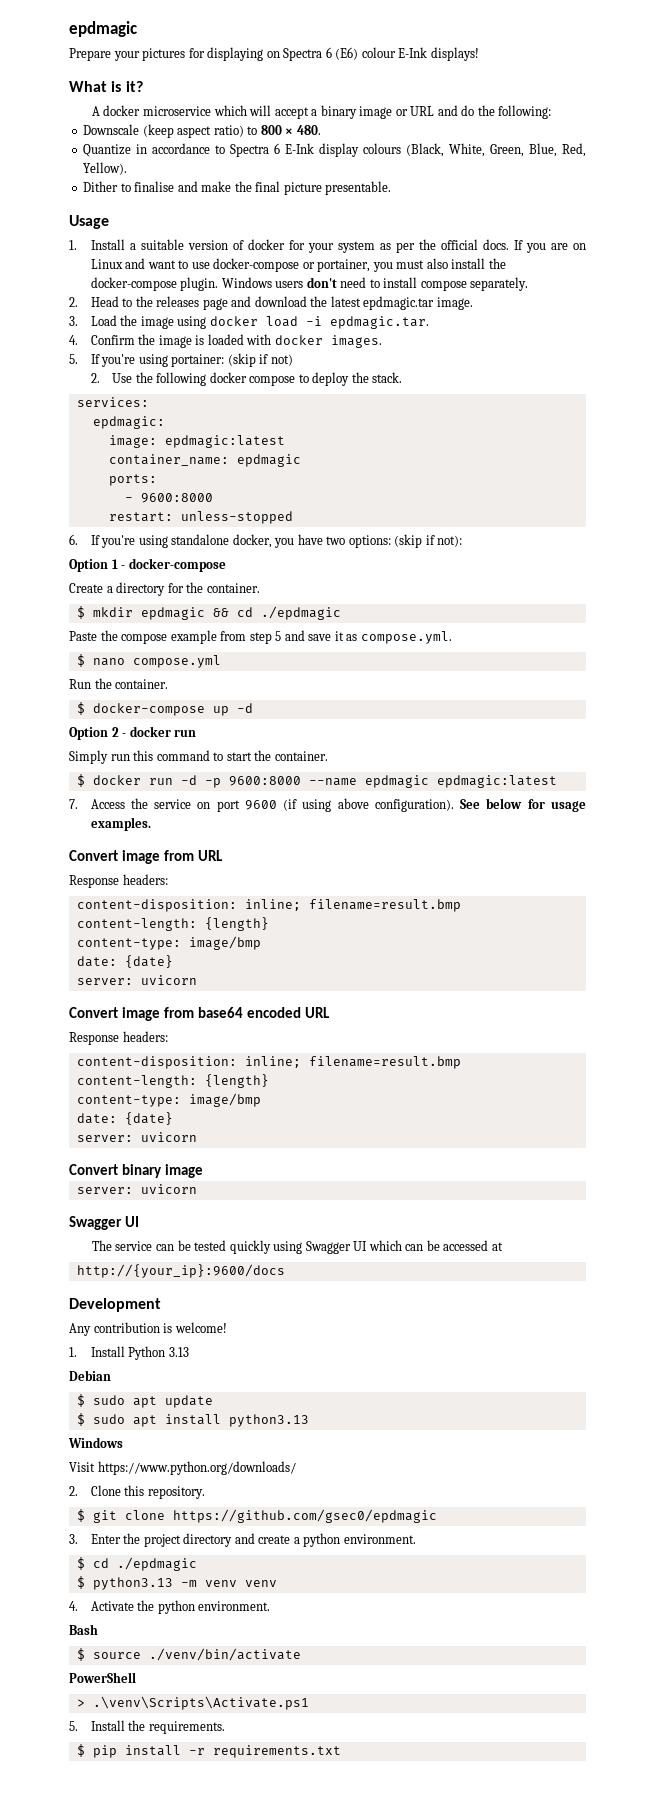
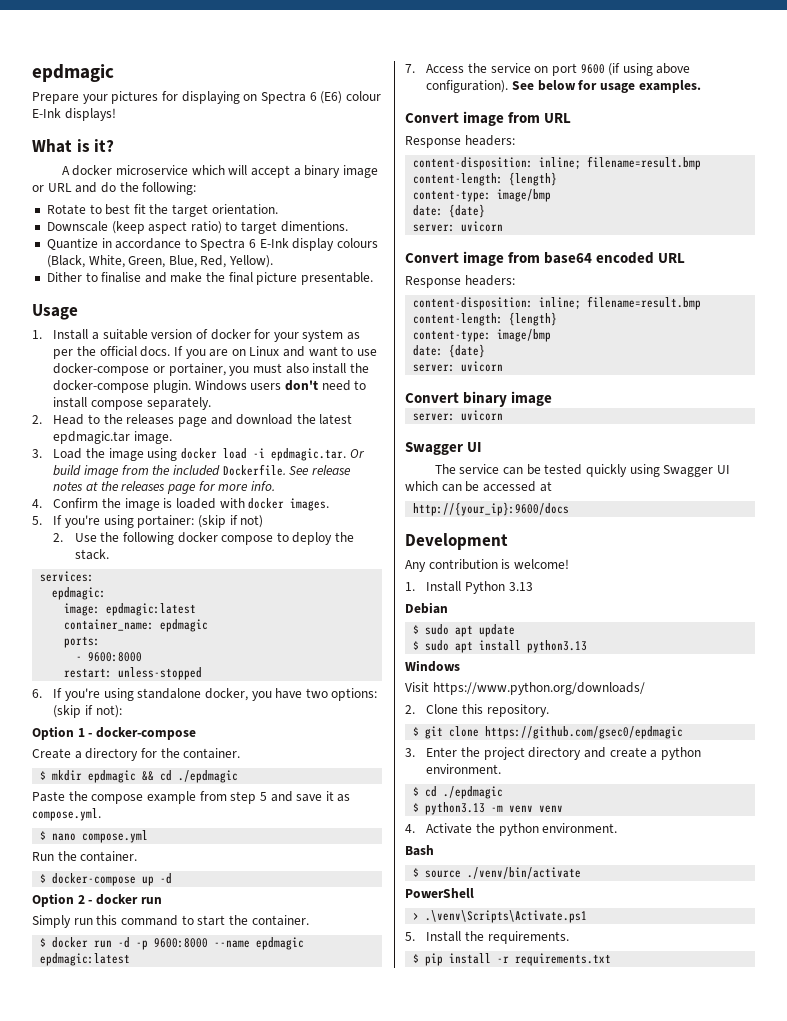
(552, 112) none -> [46,204,278,217] // Rotate to best fit the target orientation.
[260,125,321,135] 800 × 480. -> [241,221,348,234] target dimentions.
(429, 322) none -> [349,449,365,458] [53,464,351,478] [53,481,275,494] Or build image from the included Dockerfile. See release notes at the releases page for more info.

